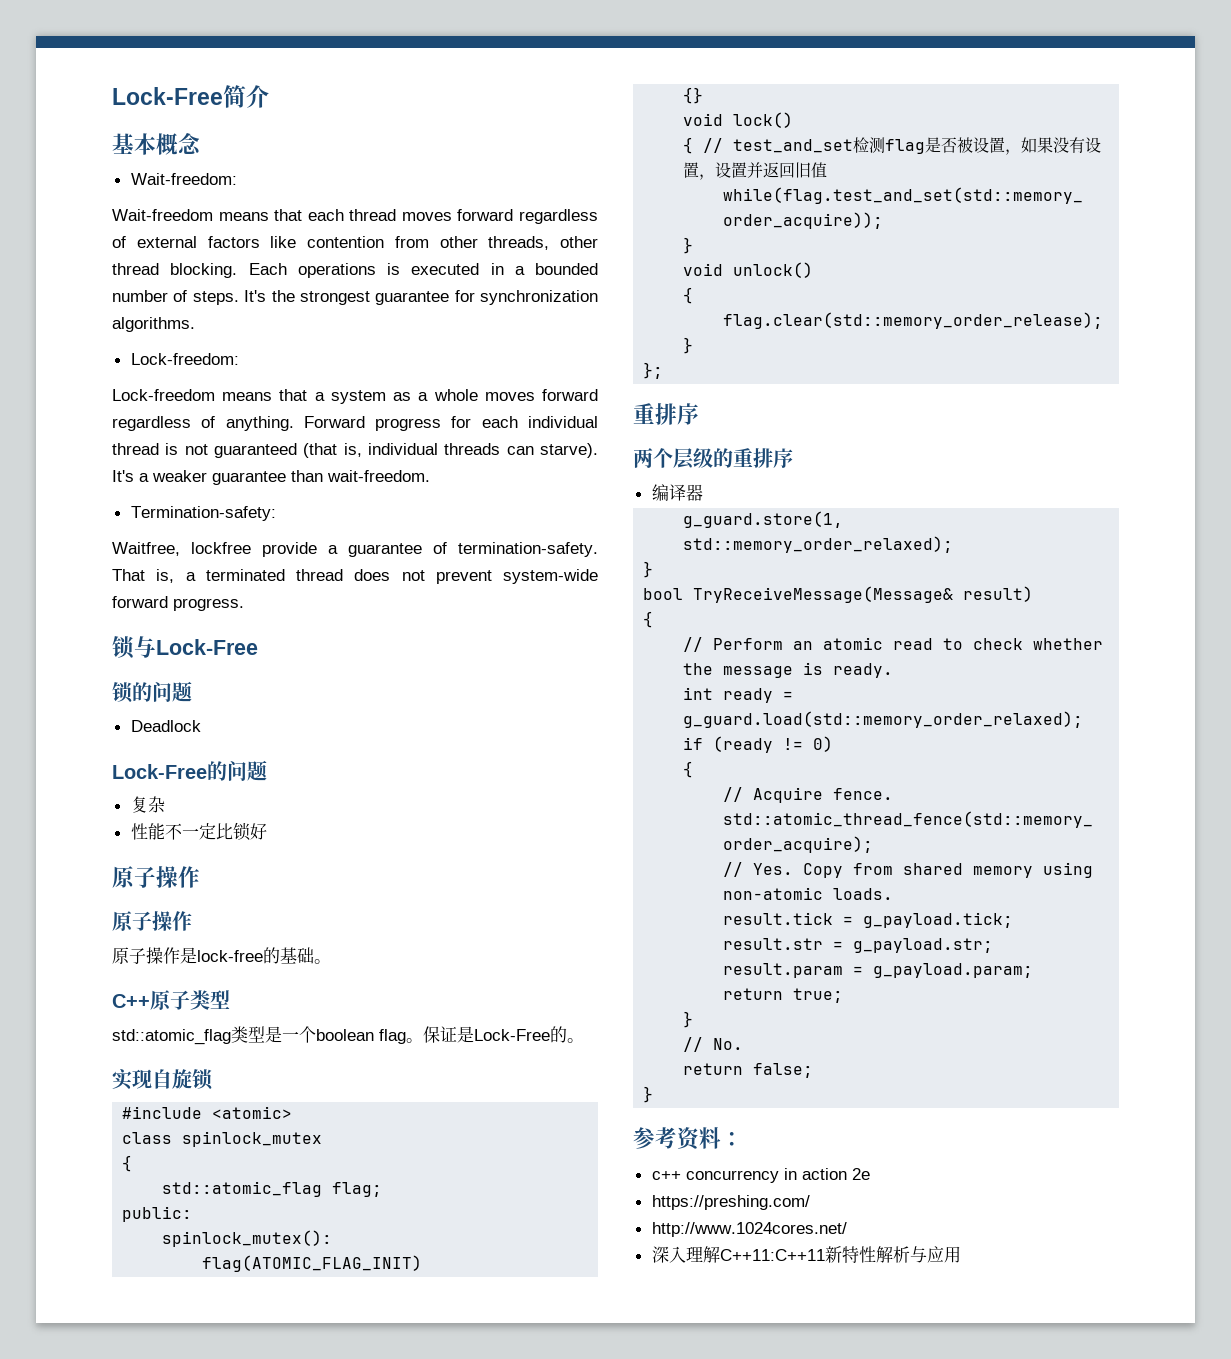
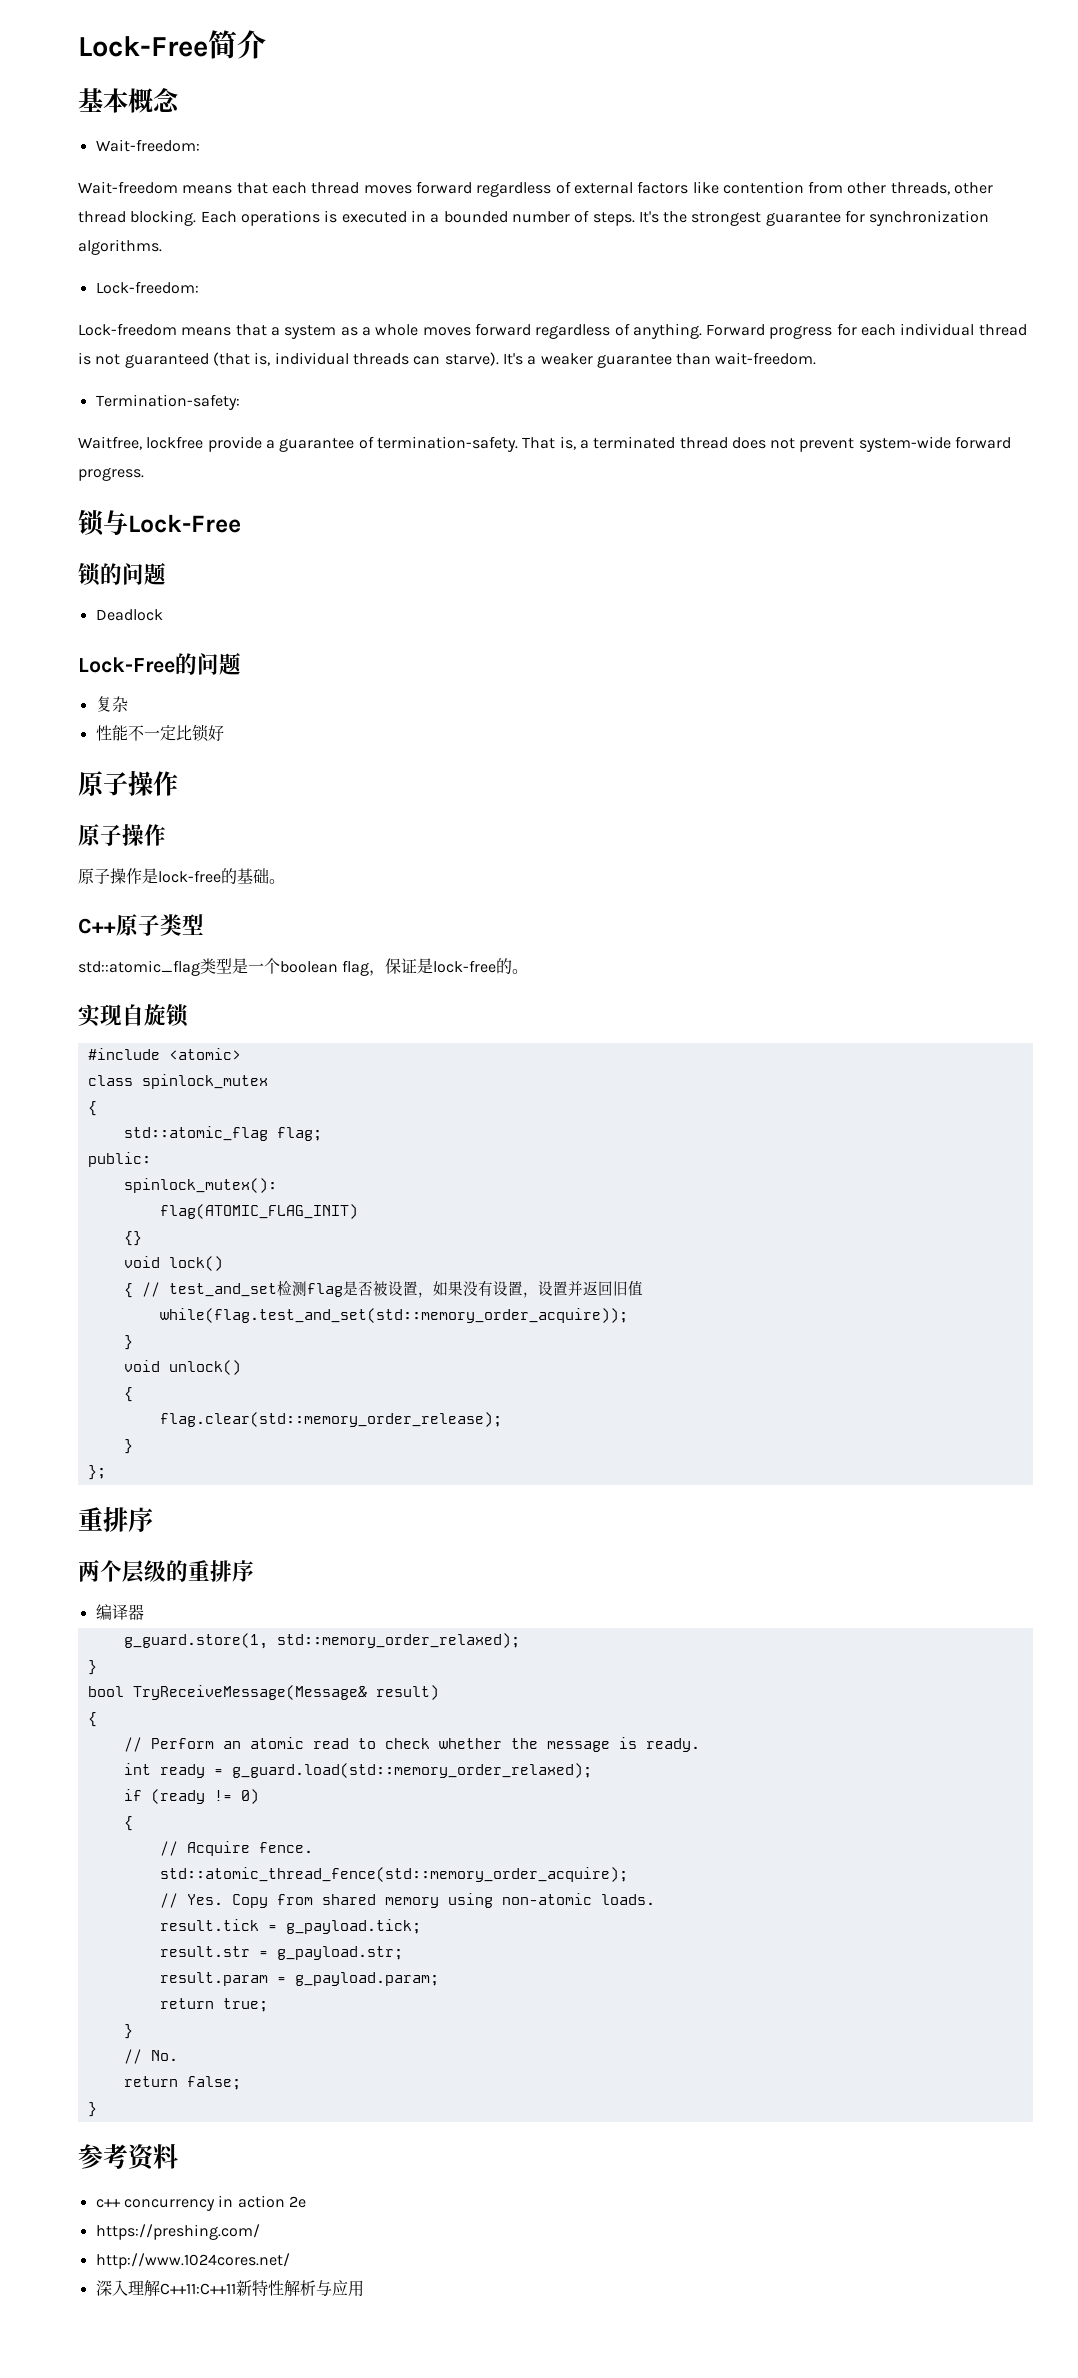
[406,1026,550,1043] 。保证是Lock-Free -> [369,958,497,976] ，保证是lock-free
[721,1132,743,1146] ： -> (178, 2156) none

